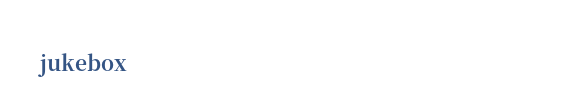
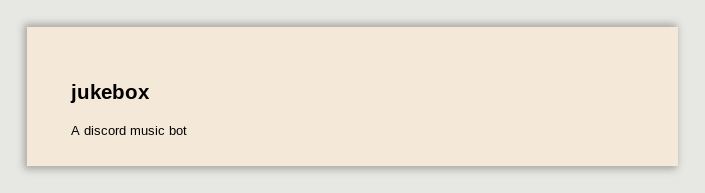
(127, 65) none -> [71,126,187,135] // A discord music bot

